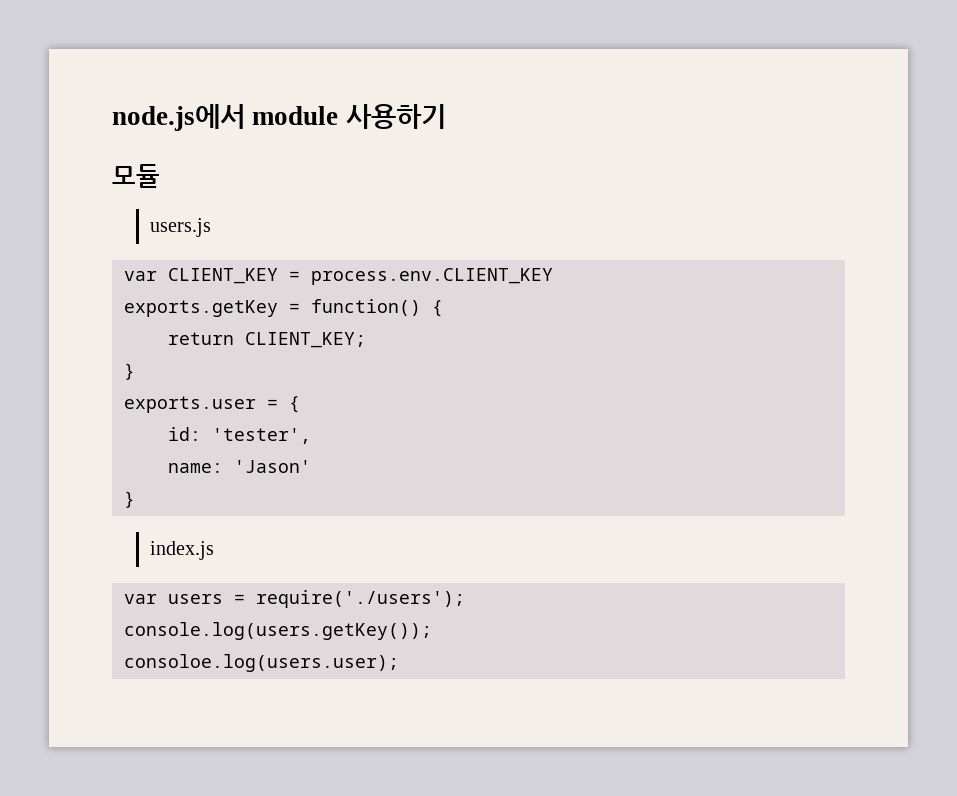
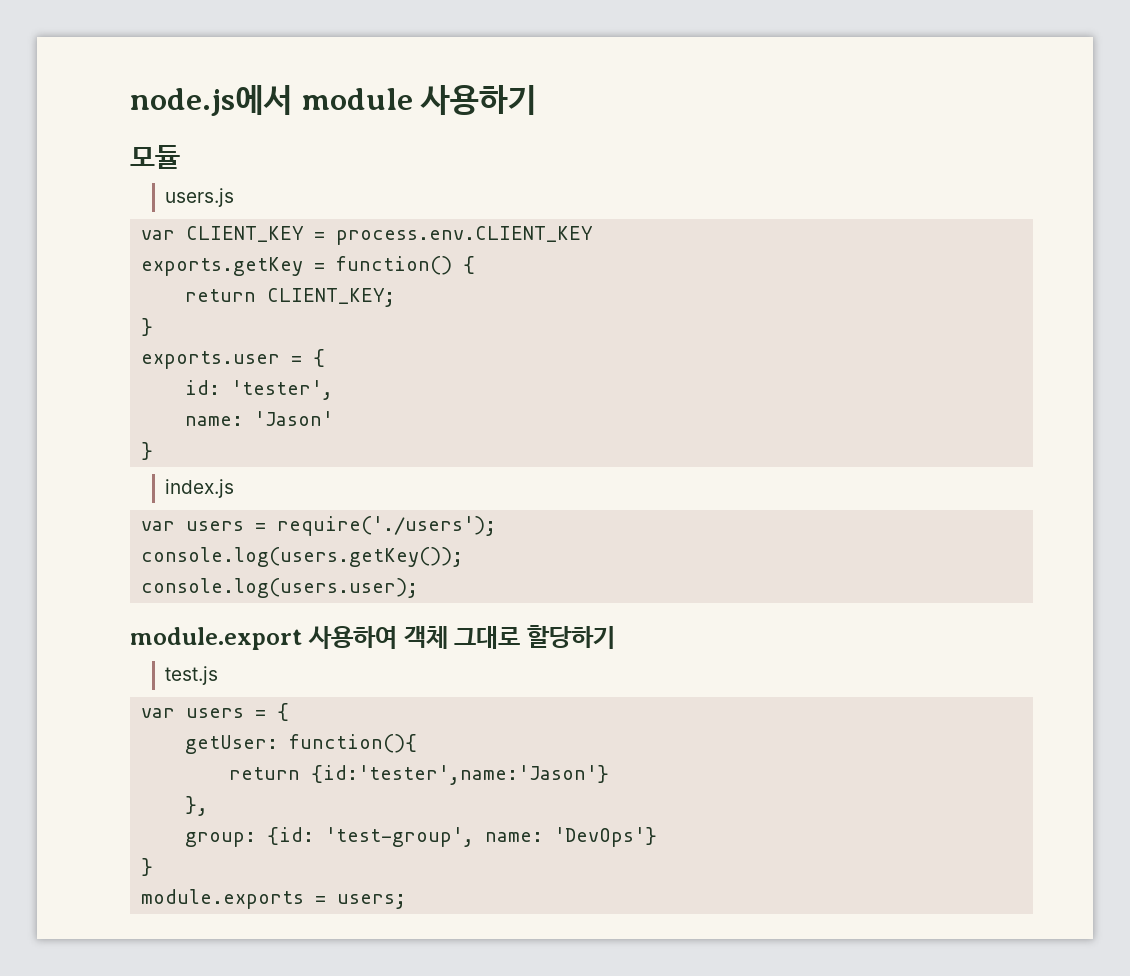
[124,654,399,672] consoloe.log(users.user); -> [141,578,419,598] [130,625,615,650] [165,666,219,685] [141,703,290,721] [185,734,418,754] [229,765,610,785] [185,796,209,816] [185,827,658,847] [141,858,154,876] [141,889,407,909] console.log(users.user); // module.export 사용하여 객체 그대로 할당하기 // test.js // var users = { // getUser: function(){ // return {id:'tester',name:'Jason'} // }, // group: {id: 'test-group', name: 'DevOps'} // } // module.exports = users;

